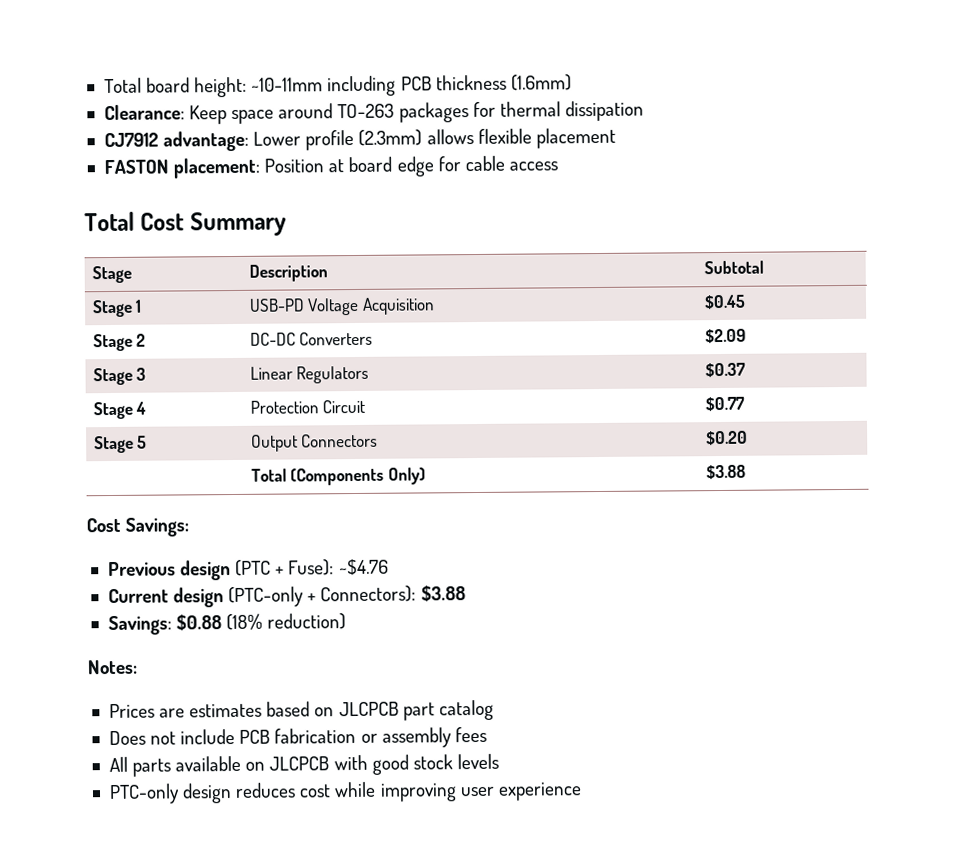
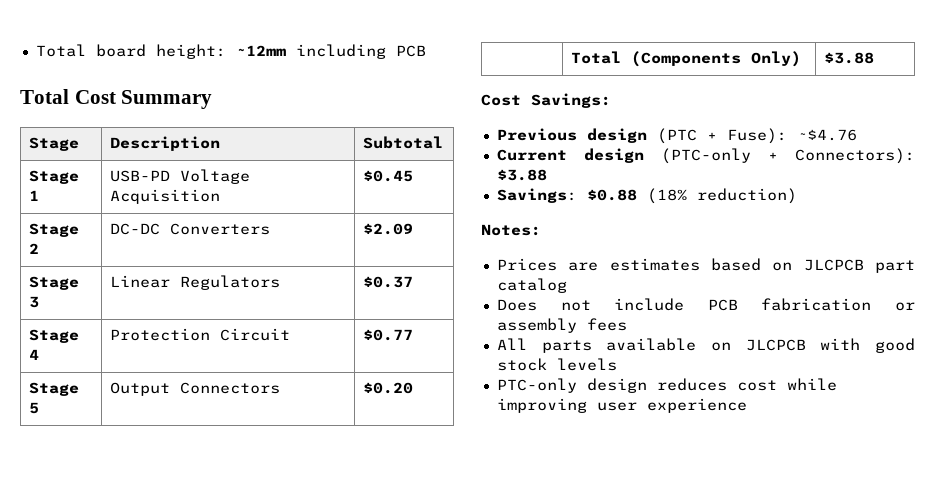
[251,77,324,92] ~10-11mm -> [235,45,286,56] ~12mm
[435,74,572,91] [103,100,644,125] [103,127,616,152] [103,155,558,179] thickness (1.6mm) // Clearance: Keep space around TO-263 packages for thermal dissipation // CJ7912 advantage: Lower profile (2.3mm) allows flexible placement // FASTON placement: Position at board edge for cable access -> (426, 51) none

